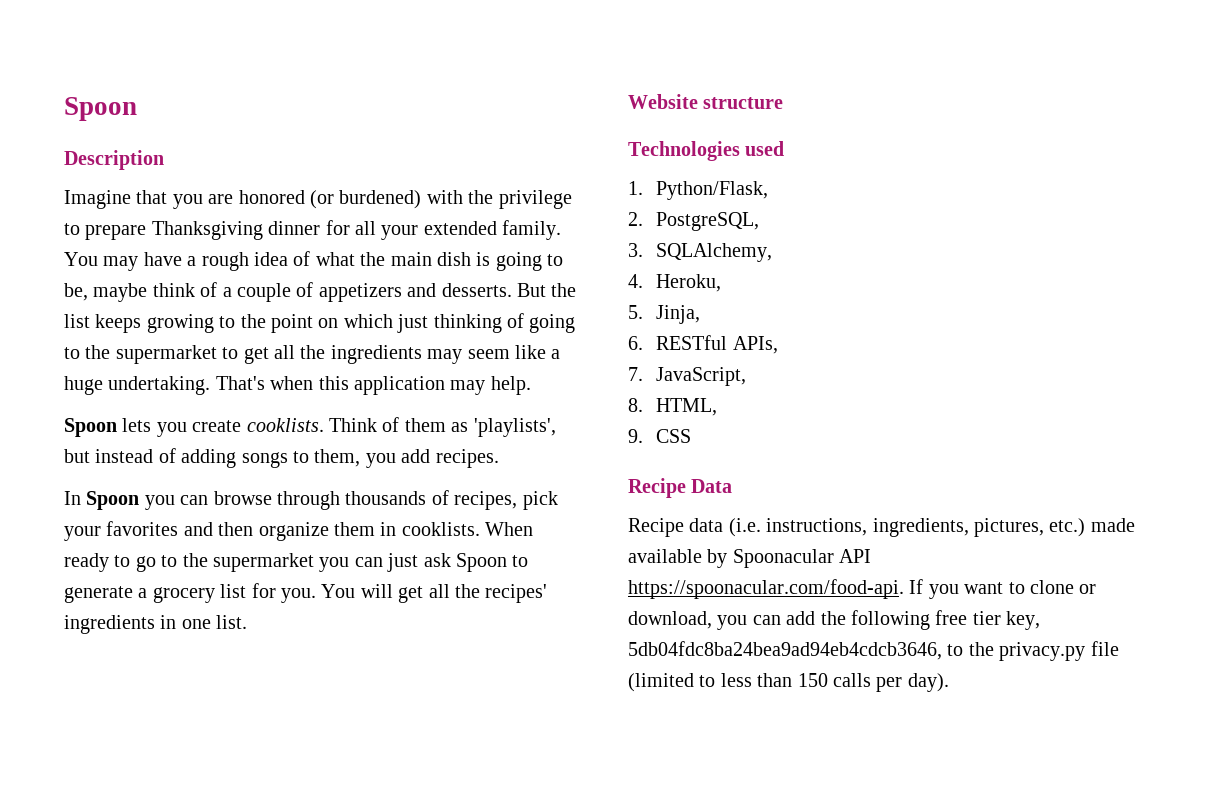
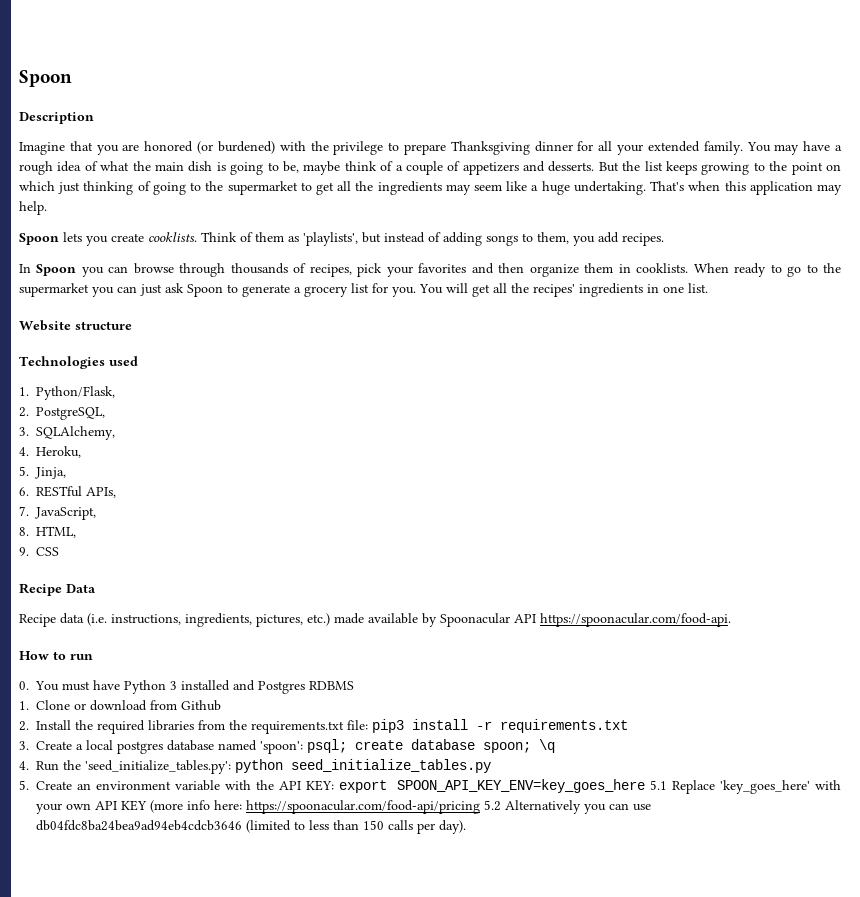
[909,579,1097,599] [628,610,1041,630] [628,641,1119,661] If you want to clone or download, you can add the following free tier key, 5db04fdc8ba24bea9ad94eb4cdcb3646, to the privacy.py file -> [19,651,93,660] [19,680,355,694] [19,700,222,711] [19,719,629,734] [19,739,556,754] [19,759,492,774] [19,779,841,794] [36,800,652,814] [36,820,243,831] // How to run // 0. You must have Python 3 installed and Postgres RDBMS // 1. Clone or download from Github // 2. Install the required libraries from the requirements.txt file: pip3 install -r requirements.txt // 3. Create a local postgres database named 'spoon': psql; create database spoon; \q // 4. Run the 'seed_initialize_tables.py': python seed_initialize_tables.py // 5. Create an environment variable with the API KEY: export SPOON_API_KEY_ENV=key_goes_here 5.1 Replace 'key_goes_here' with your own API KEY (more info here: https://spoonacular.com/food-api/pricing 5.2 Alternatively you can use db04fdc8ba24bea9ad94eb4cdcb3646

